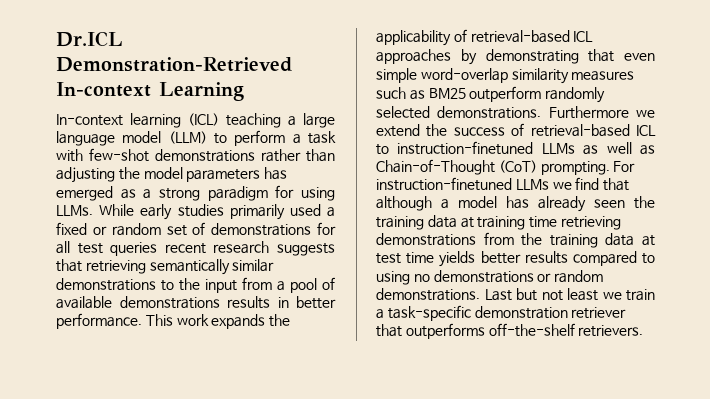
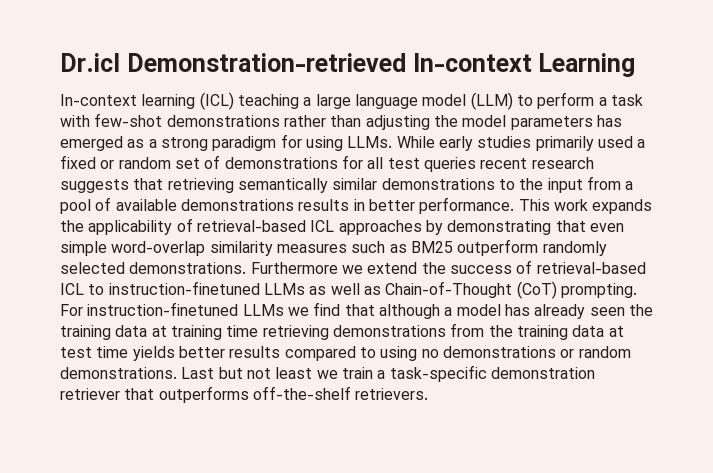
[56,31,123,47] [56,57,292,72] Dr.ICL Demonstration-Retrieved -> [60,53,406,72] Dr.icl Demonstration-retrieved

